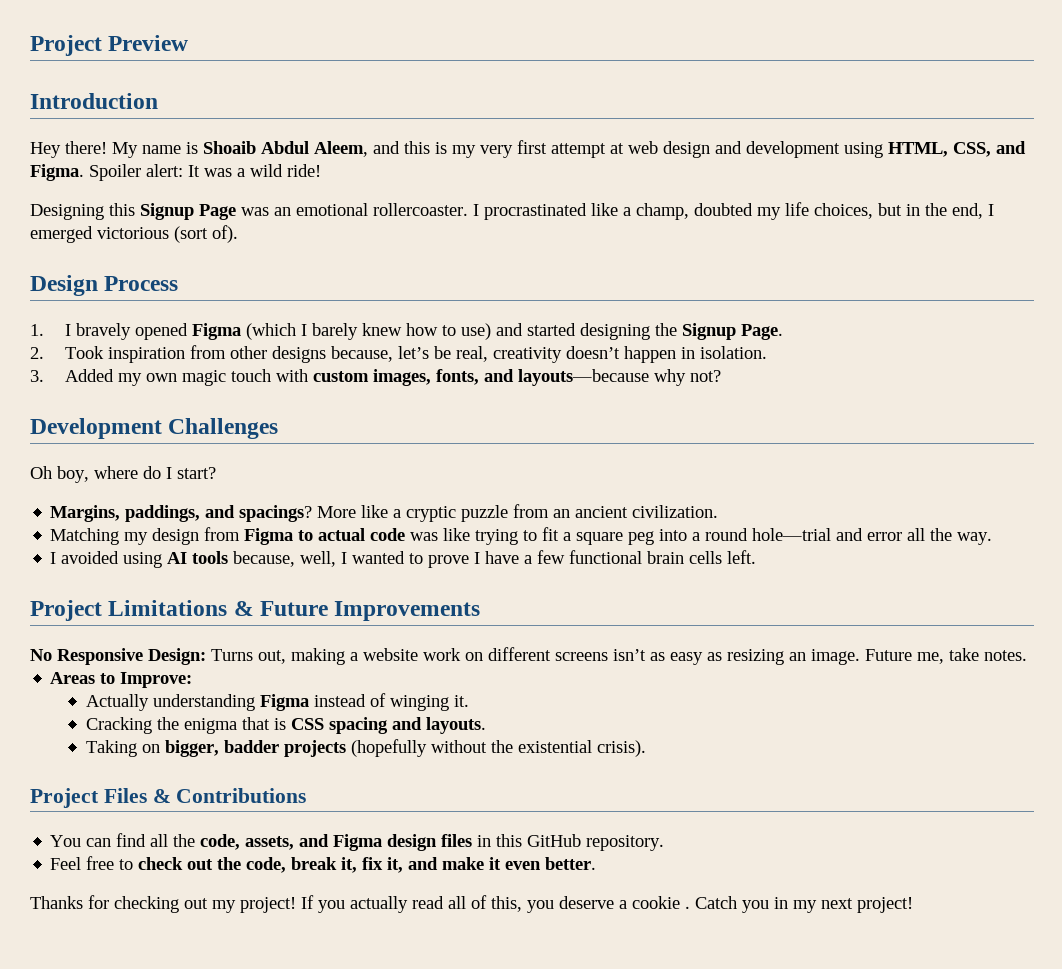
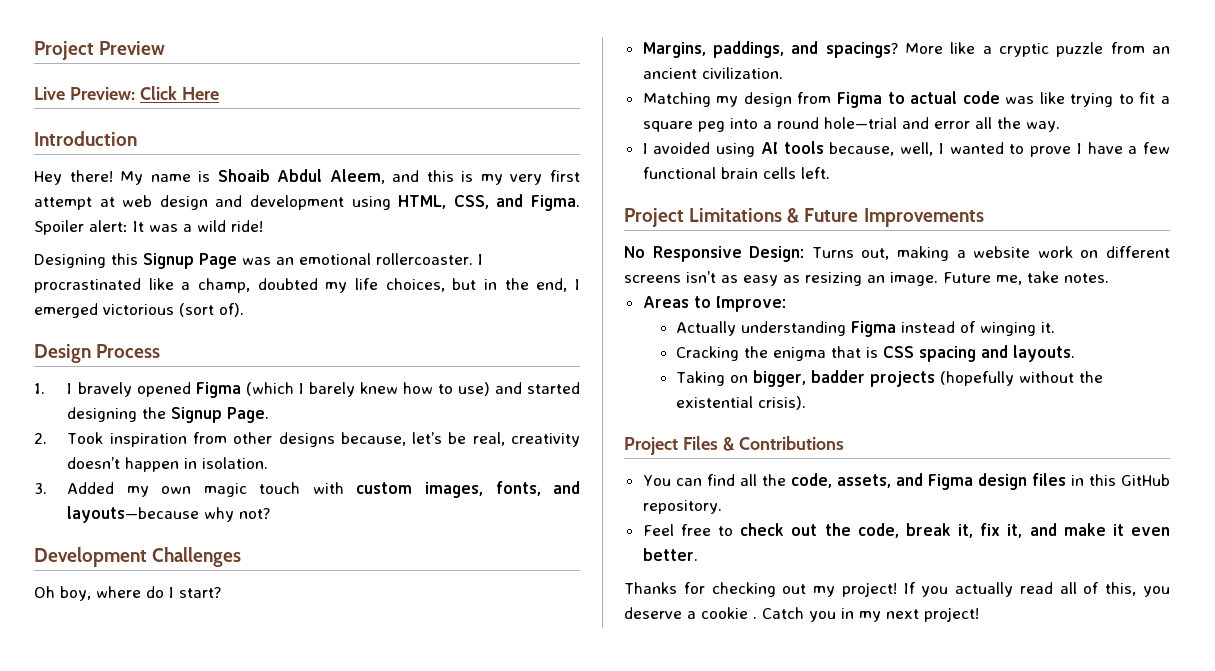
(189, 43) none -> [34,86,219,100] // Live Preview: Click Here

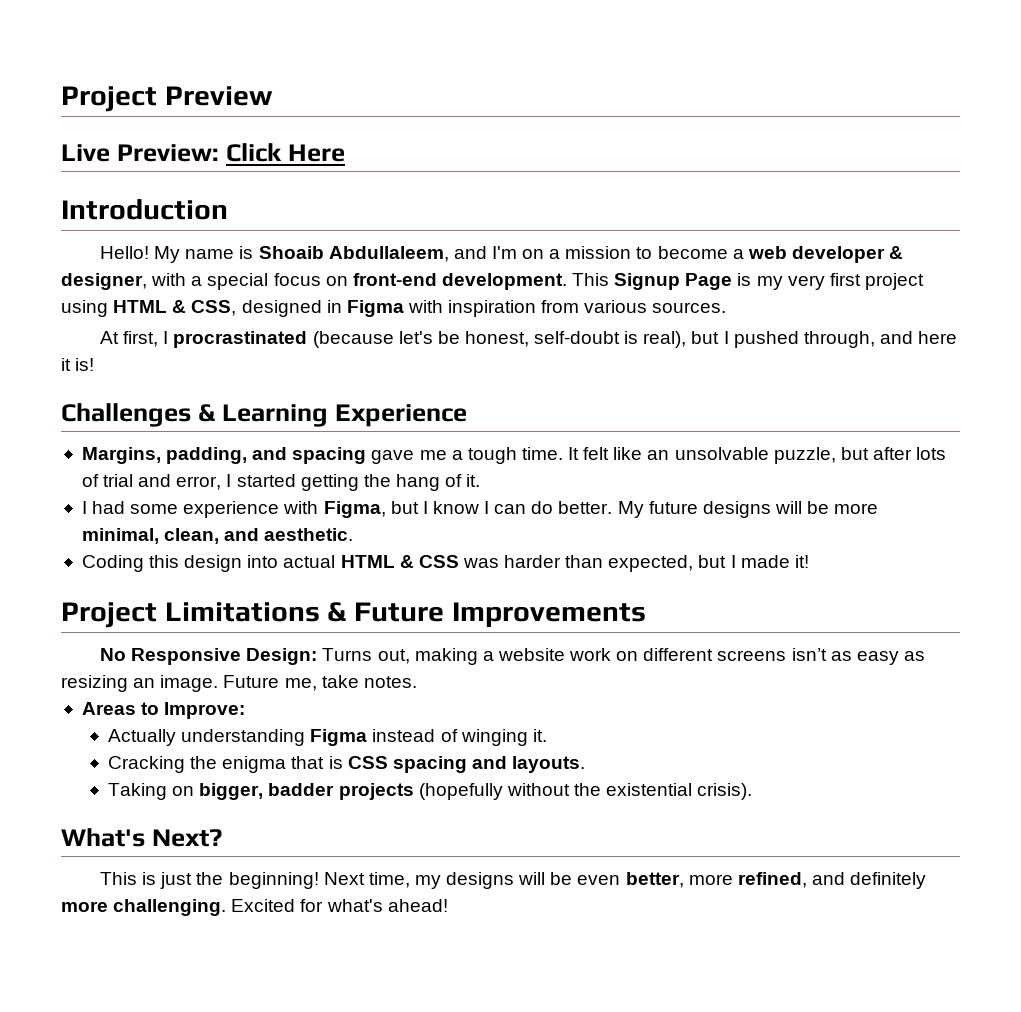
[34,170,113,185] Hey there! -> [100,246,150,259] Hello!
[277,169,581,185] [34,194,581,211] [34,220,263,235] [34,253,483,269] [34,278,581,293] [34,303,244,318] [34,344,161,363] [34,382,581,398] [67,407,270,423] [34,432,580,447] [67,457,269,472] [34,481,580,498] [67,506,271,523] [34,547,242,567] [34,586,221,601] [642,41,1170,58] [642,67,783,79] [642,91,1170,108] [642,117,1060,132] [642,141,1170,157] [642,167,830,179] Abdul Aleem, and this is my very first attempt at web design and development using HTML, CSS, and Figma. Spoiler alert: It was a wild ride! // Designing this Signup Page was an emotional rollercoaster. I procrastinated like a champ, doubted my life choices, but in the end, I emerged victorious (sort of). // Design Process // 1. I bravely opened Figma (which I barely knew how to use) and started designing the Signup Page. // 2. Took inspiration from other designs because, let’s be real, creativity doesn’t happen in isolation. // 3. Added my own magic touch with custom images, fonts, and layouts—because why not? // Development Challenges // Oh boy, where do I start? // Margins, paddings, and spacings? More like a cryptic puzzle from an ancient civilization. // Matching my design from Figma to actual code was like trying to fit a square peg into a round hole—trial and error all the way. // I avoided using AI tools because, well, I wanted to prove I have a few functional brain cells left. -> [328,246,904,263] [61,273,924,290] [61,300,727,317] [100,331,958,348] [61,358,95,371] [61,403,467,427] [81,447,947,464] [81,474,481,491] [81,501,879,518] [81,528,354,544] [81,555,809,572] Abdullaleem, and I'm on a mission to become a web developer & designer, with a special focus on front-end development. This Signup Page is my very first project using HTML & CSS, designed in Figma with inspiration from various sources. // At first, I procrastinated (because let's be honest, self-doubt is real), but I pushed through, and here it is! // Challenges & Learning Experience // Margins, padding, and spacing gave me a tough time. It felt like an unsolvable puzzle, but after lots of trial and error, I started getting the hang of it. // I had some experience with Figma, but I know I can do better. My future designs will be more minimal, clean, and aesthetic. // Coding this design into actual HTML & CSS was harder than expected, but I made it!
[624,436,844,455] [642,473,1170,490] [642,500,722,514] [642,523,1170,538] [642,548,698,561] [624,582,1170,597] [624,607,979,622] Project Files & Contributions // You can find all the code, assets, and Figma design files in this GitHub repository. // Feel free to check out the code, break it, fix it, and make it even better. // Thanks for checking out my project! If you actually read all of this, you deserve a cookie . Catch you in my next project! -> [61,828,222,847] [100,872,927,889] [61,899,448,916] What's Next? // This is just the beginning! Next time, my designs will be even better, more refined, and definitely more challenging. Excited for what's ahead!

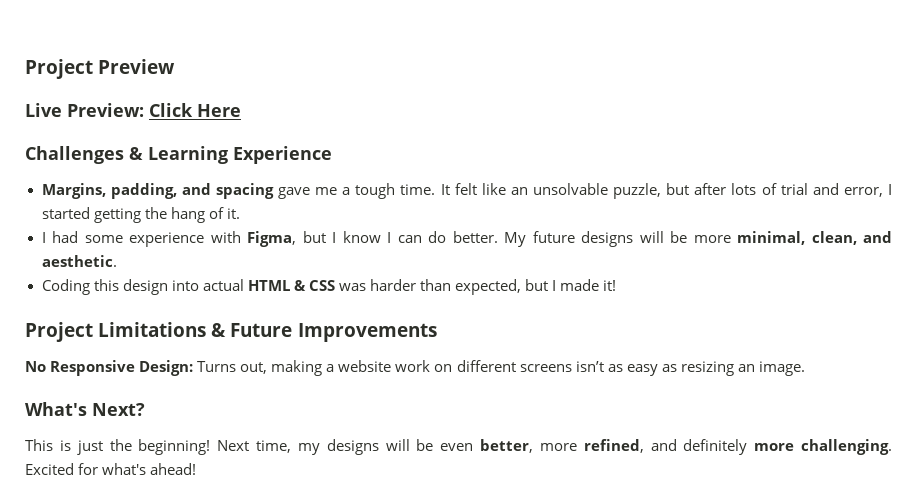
[61,199,228,220] [100,246,904,263] [61,273,924,290] [61,300,727,317] [100,331,958,348] [61,358,95,371] // Introduction // Hello! My name is Shoaib Abdullaleem, and I'm on a mission to become a web developer & designer, with a special focus on front-end development. This Signup Page is my very first project using HTML & CSS, designed in Figma with inspiration from various sources. // At first, I procrastinated (because let's be honest, self-doubt is real), but I pushed through, and here it is! -> (241, 110) none
[223,675,417,691] [81,702,246,719] [107,729,547,746] [107,756,586,773] [107,783,753,800] Future me, take notes. // Areas to Improve: // Actually understanding Figma instead of winging it. // Cracking the enigma that is CSS spacing and layouts. // Taking on bigger, badder projects (hopefully without the existential crisis). -> (805, 368) none

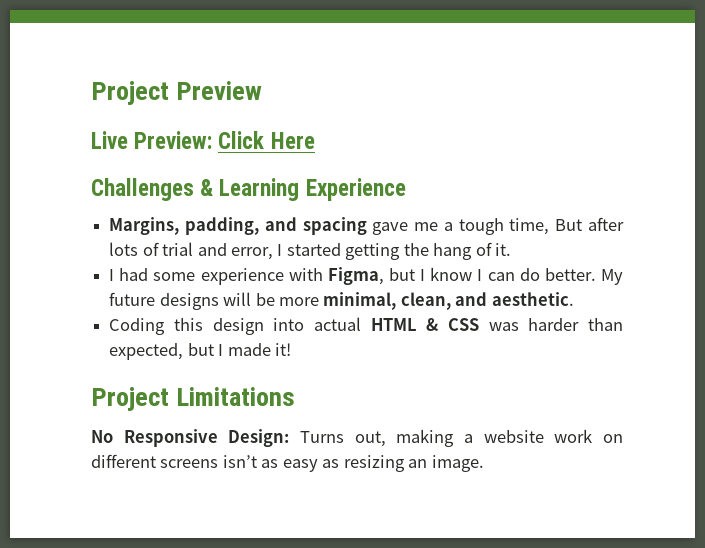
[400,183,690,199] time. It felt like an unsolvable puzzle, but -> [509,218,583,235] time, But
[211,323,437,342] & Future Improvements -> (296, 396) none
[25,402,145,416] [25,439,893,455] [25,463,197,475] // What's Next? // This is just the beginning! Next time, my designs will be even better, more refined, and definitely more challenging. Excited for what's ahead! -> (484, 463) none

